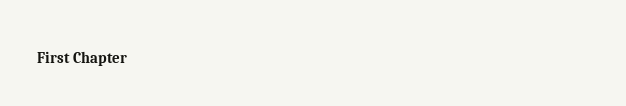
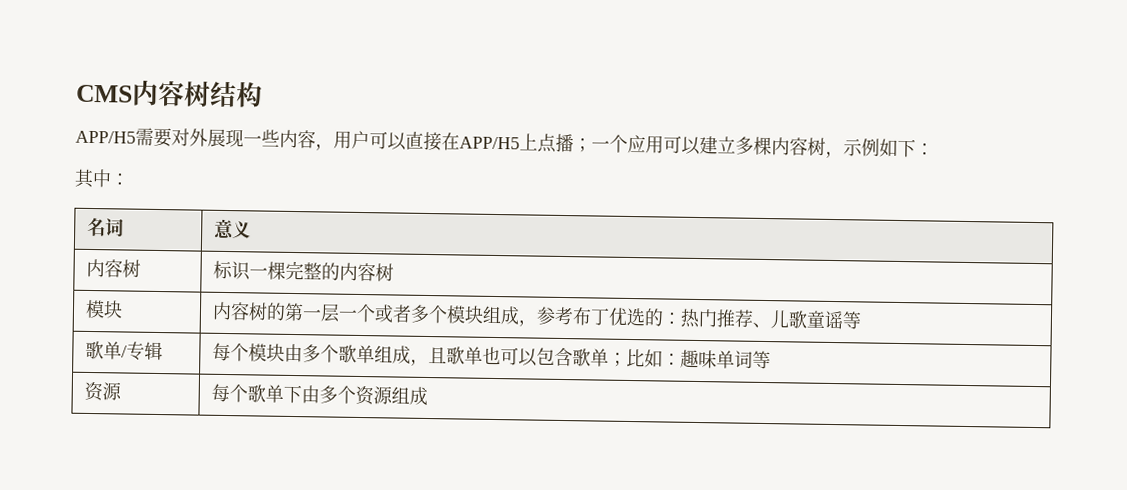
[37,51,128,66] First Chapter -> [76,80,263,108] [75,127,934,159] [74,168,130,189] [86,217,124,237] [213,218,251,240] [85,258,141,278] [212,260,394,282] [84,299,123,319] [211,301,862,330] [84,340,163,361] [211,342,771,370] [83,381,122,402] [210,383,428,406] CMS内容树结构 // APP/H5需要对外展现一些内容，用户可以直接在APP/H5上点播；一个应用可以建立多棵内容树，示例如下： // 其中： // 名词 | 意义 // 内容树 | 标识一棵完整的内容树 // 模块 | 内容树的第一层一个或者多个模块组成，参考布丁优选的：热门推荐、儿歌童谣等 // 歌单/专辑 | 每个模块由多个歌单组成，且歌单也可以包含歌单；比如：趣味单词等 // 资源 | 每个歌单下由多个资源组成

